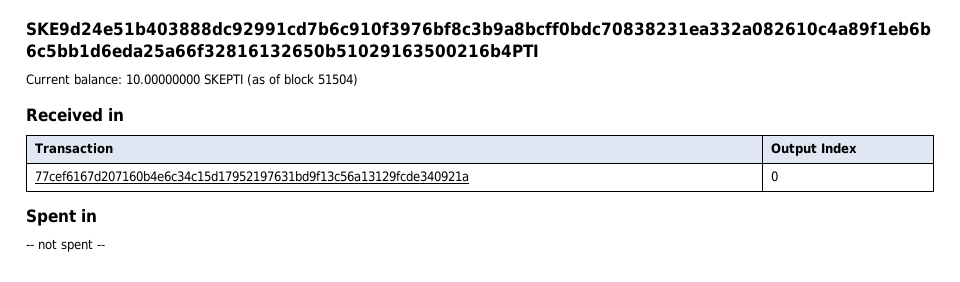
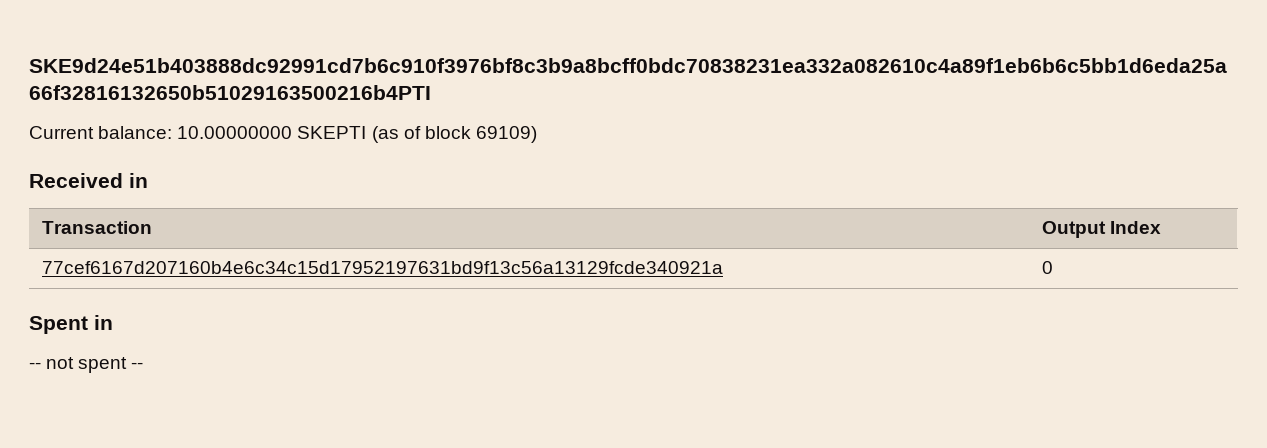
[318,74,358,86] 51504) -> [475,126,537,143] 69109)

